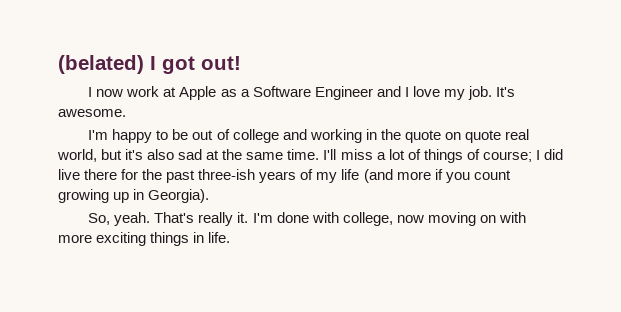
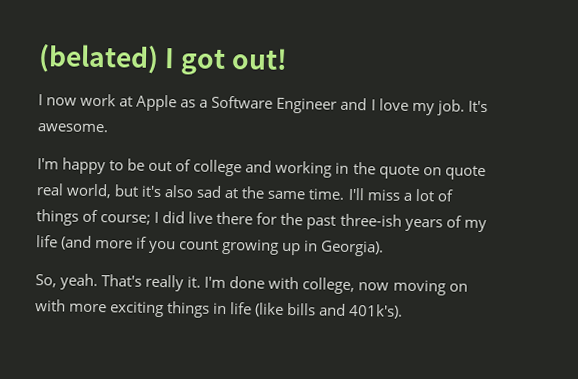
[208,232,231,243] life. -> [230,302,404,319] life (like bills and 401k's).

